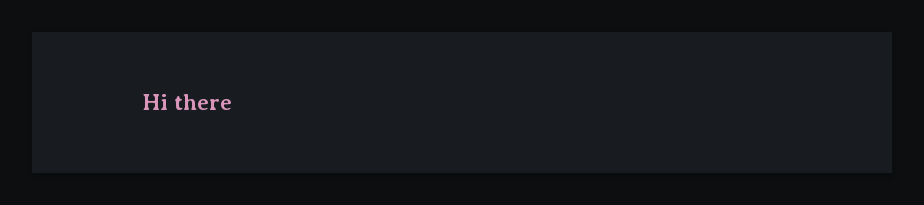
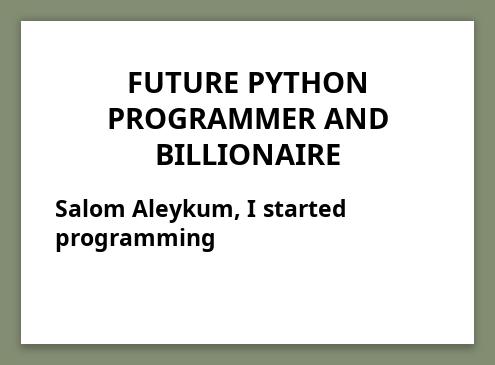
[142,94,233,110] Hi there -> [126,72,369,93] [106,108,389,129] [154,144,341,165] [55,199,347,223] [55,228,216,252] FUTURE PYTHON PROGRAMMER AND BILLIONAIRE // Salom Aleykum, I started programming

